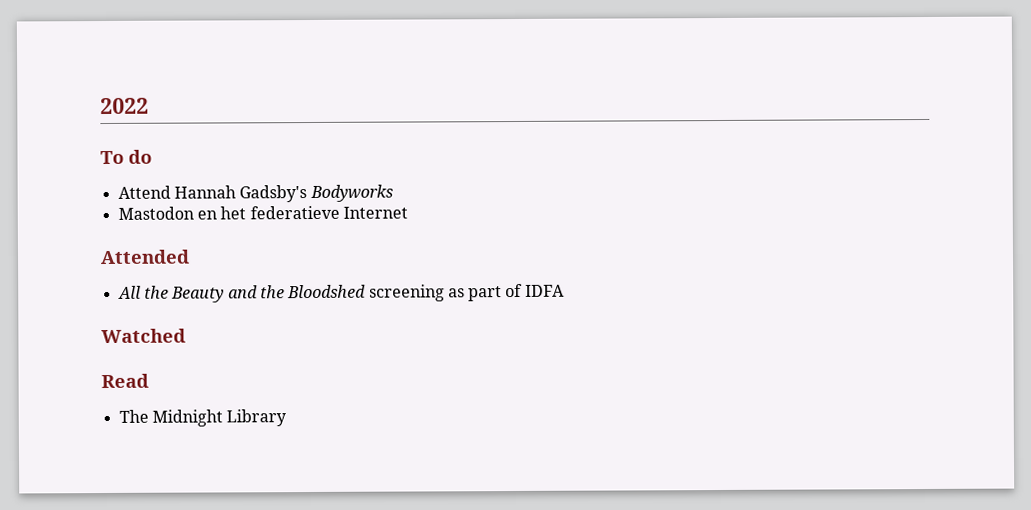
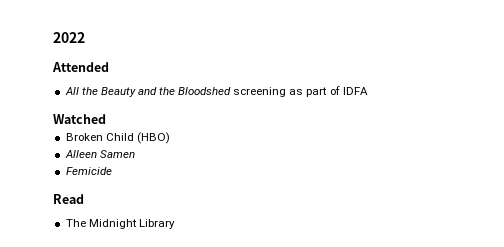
[100,149,152,165] [117,184,393,203] [117,205,408,220] // To do // Attend Hannah Gadsby's Bodyworks // Mastodon en het federatieve Internet -> (85, 37) none
(186, 336) none -> [65,132,170,144] [64,150,135,158] [65,167,112,175] // Broken Child (HBO) // Alleen Samen // Femicide

